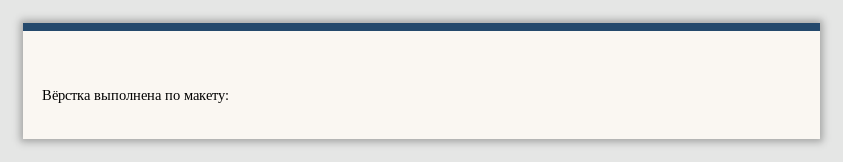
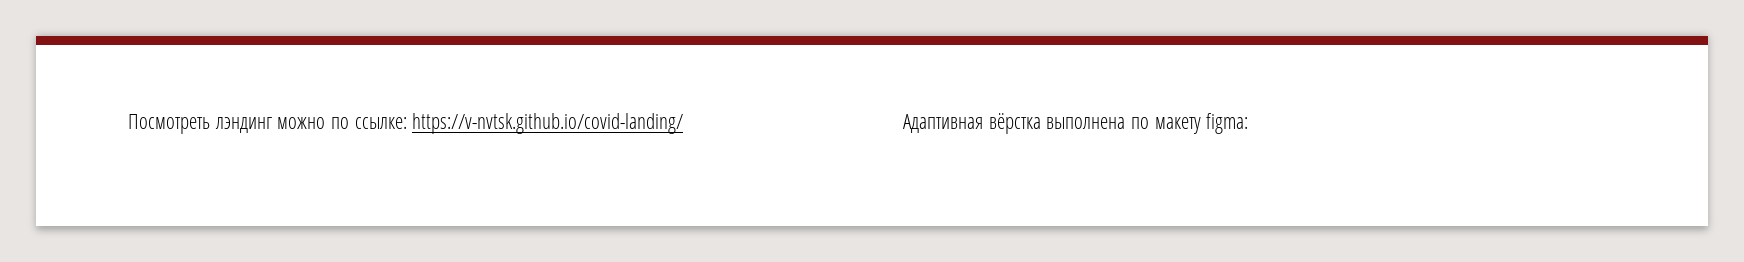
[42,90,229,103] Вёрстка выполнена по макету: -> [128,113,684,134] [903,113,1249,134] Посмотреть лэндинг можно по ссылке: https://v-nvtsk.github.io/covid-landing/ // Адаптивная вёрстка выполнена по макету figma:

